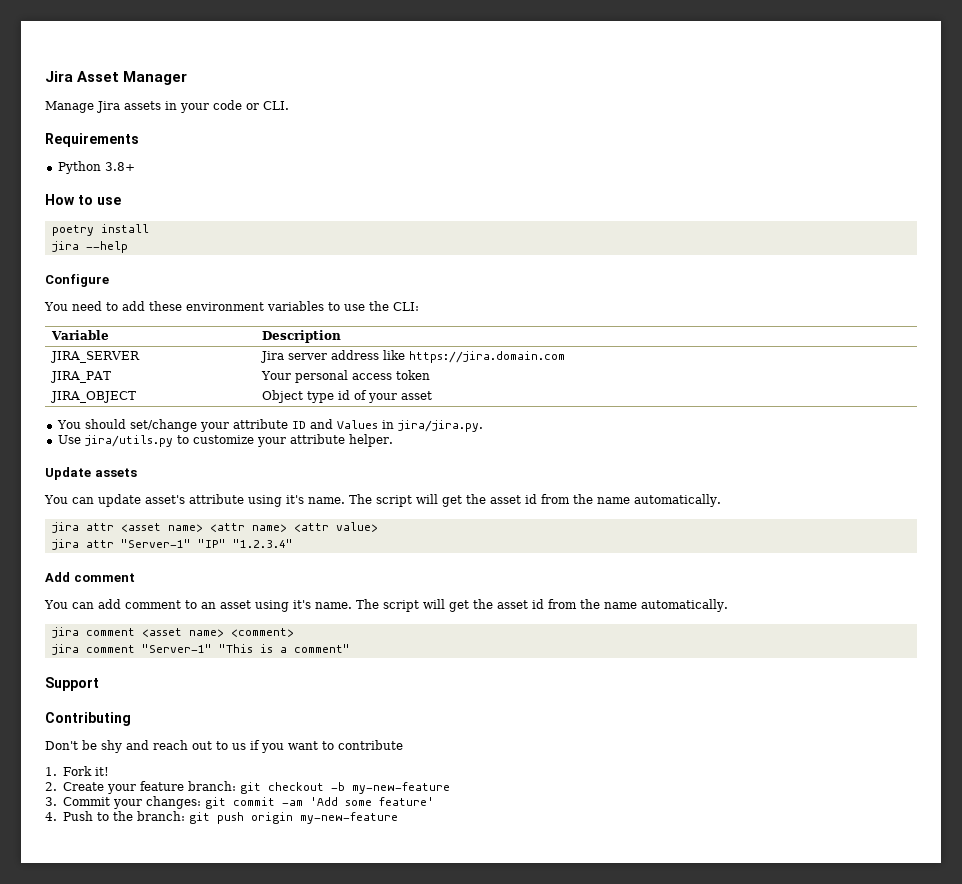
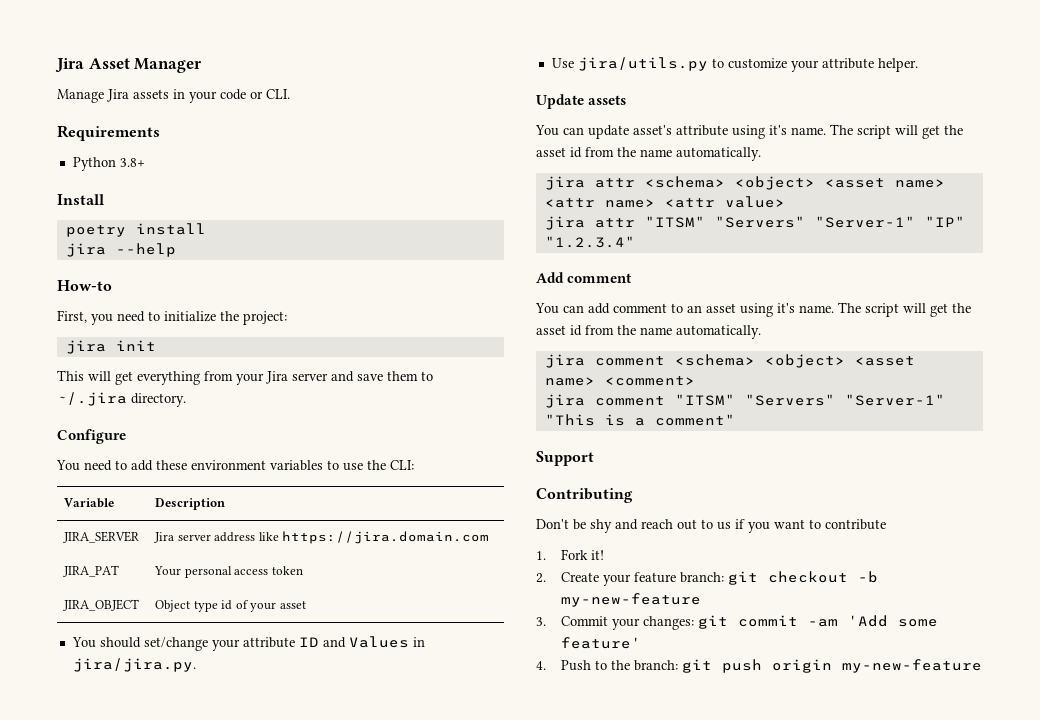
[45,194,121,205] How to use -> [57,194,104,205] Install
(128, 247) none -> [57,280,112,291] [57,310,287,325] [65,340,156,354] [57,370,433,385] [57,392,186,407] // How-to // First, you need to initialize the project: // jira init // This will get everything from your Jira server and save them to ~/.jira directory.
(114, 527) none -> [644,176,815,190] <schema> <object>
(114, 544) none -> [644,216,805,228] "ITSM" "Servers"
(135, 632) none -> [674,354,845,368] <schema> <object>
(135, 649) none -> [674,394,835,406] "ITSM" "Servers"

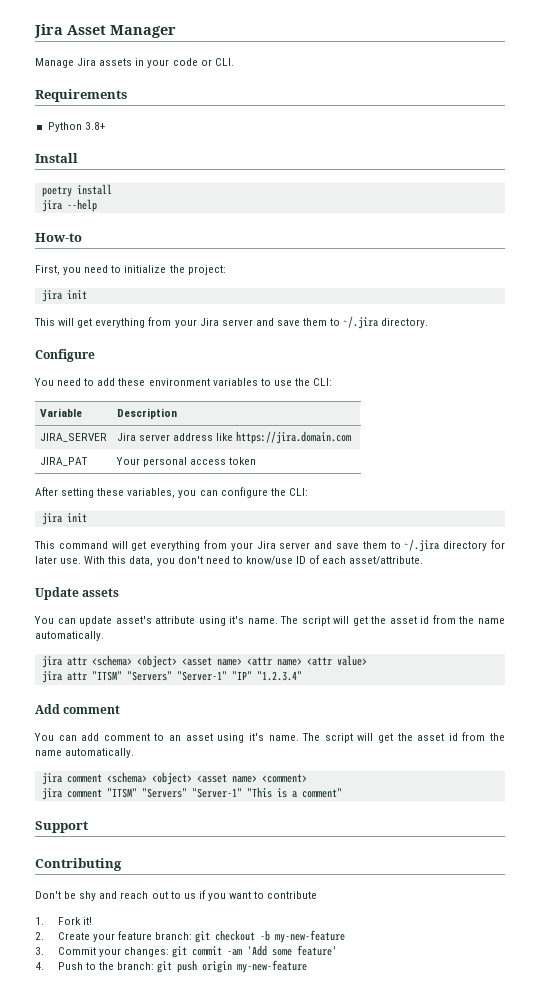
[63,599,140,611] [155,600,306,612] [71,636,425,651] [72,658,196,672] [551,57,918,72] // JIRA_OBJECT | Object type id of your asset // You should set/change your attribute ID and Values in jira/jira.py. // Use jira/utils.py to customize your attribute helper. -> [35,487,308,498] [41,513,87,525] [34,539,506,552] [35,555,424,566] // After setting these variables, you can configure the CLI: // jira init // This command will get everything from your Jira server and save them to ~/.jira directory for later use. With this data, you don't need to know/use ID of each asset/attribute.

